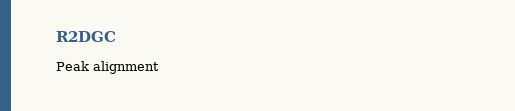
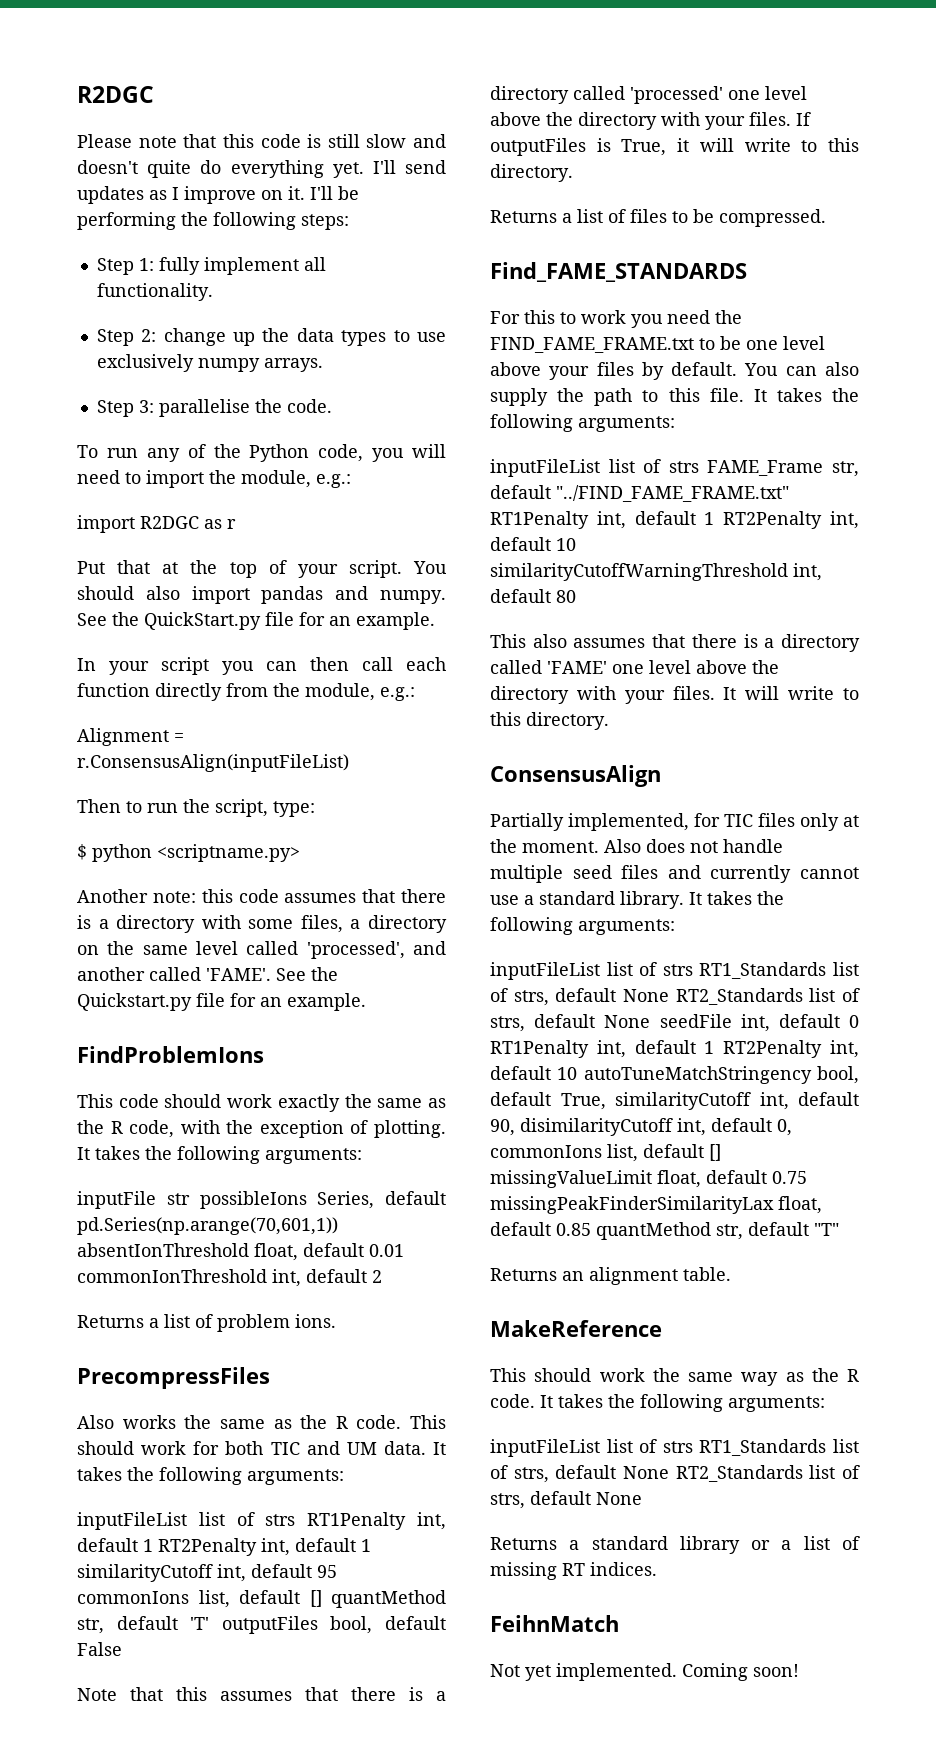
[56,61,159,74] Peak alignment -> [77,134,446,148] [77,160,446,178] [77,186,359,204] [77,212,349,230] [96,257,326,275] [96,283,213,301] [96,328,446,346] [96,354,323,372] [96,399,332,417] [77,444,446,462] [77,470,351,488] [77,515,236,533] [77,560,447,578] [77,586,446,604] [77,612,435,630] [77,657,446,675] [77,683,415,701] [77,728,184,746] [77,754,349,772] [77,799,315,817] [77,844,300,862] [77,889,446,903] [77,915,447,933] [77,941,446,959] [77,967,338,981] [77,993,366,1011] [77,1046,264,1063] [77,1094,447,1112] [77,1120,446,1138] [77,1146,362,1164] [77,1191,446,1209] [77,1217,338,1235] [77,1243,404,1261] [77,1269,382,1287] [77,1314,336,1332] [77,1367,270,1389] [77,1415,446,1429] [77,1441,446,1455] [77,1467,344,1485] [77,1512,447,1530] [77,1538,371,1556] [77,1564,337,1582] [77,1590,446,1608] [77,1616,446,1634] [77,1642,122,1656] [77,1687,446,1701] [490,86,807,104] [490,112,811,130] [490,138,859,156] [490,164,573,182] [490,209,826,227] [490,262,747,282] [490,310,742,328] [490,336,825,353] [490,362,859,380] [490,388,859,406] [490,414,675,432] [490,459,859,477] [490,485,789,502] [490,511,859,529] [490,537,576,551] [490,563,822,581] [490,589,576,603] [490,634,860,652] [490,660,779,674] [490,686,859,704] [490,712,609,730] [490,765,661,787] [490,813,859,831] [490,839,783,853] [490,865,859,883] [490,891,784,909] [490,917,675,935] [490,962,859,980] [490,988,860,1006] [490,1014,859,1032] [490,1040,859,1058] [490,1066,859,1084] [490,1092,859,1110] [490,1118,792,1136] [490,1144,721,1162] [490,1170,807,1188] [490,1196,822,1214] [490,1222,839,1240] [490,1267,731,1285] [490,1320,662,1337] [490,1368,859,1386] [490,1394,825,1412] [490,1439,859,1457] [490,1465,860,1483] [490,1491,642,1509] [490,1536,860,1554] [490,1562,657,1580] [490,1615,619,1632] [490,1663,799,1681] Please note that this code is still slow and doesn't quite do everything yet. I'll send updates as I improve on it. I'll be performing the following steps: // Step 1: fully implement all functionality. // Step 2: change up the data types to use exclusively numpy arrays. // Step 3: parallelise the code. // To run any of the Python code, you will need to import the module, e.g.: // import R2DGC as r // Put that at the top of your script. You should also import pandas and numpy. See the QuickStart.py file for an example. // In your script you can then call each function directly from the module, e.g.: // Alignment = r.ConsensusAlign(inputFileList) // Then to run the script, type: // $ python <scriptname.py> // Another note: this code assumes that there is a directory with some files, a directory on the same level called 'processed', and another called 'FAME'. See the Quickstart.py file for an example. // FindProblemIons // This code should work exactly the same as the R code, with the exception of plotting. It takes the following arguments: // inputFile str possibleIons Series, default pd.Series(np.arange(70,601,1)) absentIonThreshold float, default 0.01 commonIonThreshold int, default 2 // Returns a list of problem ions. // PrecompressFiles // Also works the same as the R code. This should work for both TIC and UM data. It takes the following arguments: // inputFileList list of strs RT1Penalty int, default 1 RT2Penalty int, default 1 similarityCutoff int, default 95 commonIons list, default [] quantMethod str, default 'T' outputFiles bool, default False // Note that this assumes that there is a directory called 'processed' one level above the directory with your files. If outputFiles is True, it will write to this directory. // Returns a list of files to be compressed. // Find_FAME_STANDARDS // For this to work you need the FIND_FAME_FRAME.txt to be one level above your files by default. You can also supply the path to this file. It takes the following arguments: // inputFileList list of strs FAME_Frame str, default "../FIND_FAME_FRAME.txt" RT1Penalty int, default 1 RT2Penalty int, default 10 similarityCutoffWarningThreshold int, default 80 // This also assumes that there is a directory called 'FAME' one level above the directory with your files. It will write to this directory. // ConsensusAlign // Partially implemented, for TIC files only at the moment. Also does not handle multiple seed files and currently cannot use a standard library. It takes the following arguments: // inputFileList list of strs RT1_Standards list of strs, default None RT2_Standards list of strs, default None seedFile int, default 0 RT1Penalty int, default 1 RT2Penalty int, default 10 autoTuneMatchStringency bool, default True, similarityCutoff int, default 90, disimilarityCutoff int, default 0, commonIons list, default [] missingValueLimit float, default 0.75 missingPeakFinderSimilarityLax float, default 0.85 quantMethod str, default "T" // Returns an alignment table. // MakeReference // This should work the same way as the R code. It takes the following arguments: // inputFileList list of strs RT1_Standards list of strs, default None RT2_Standards list of strs, default None // Returns a standard library or a list of missing RT indices. // FeihnMatch // Not yet implemented. Coming soon!

